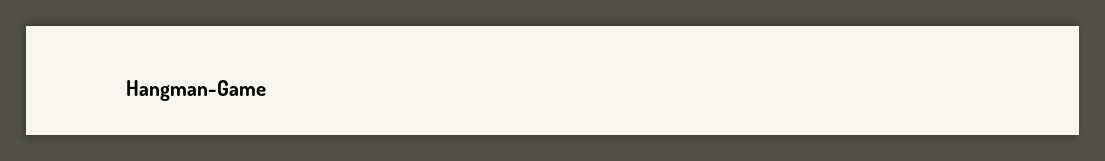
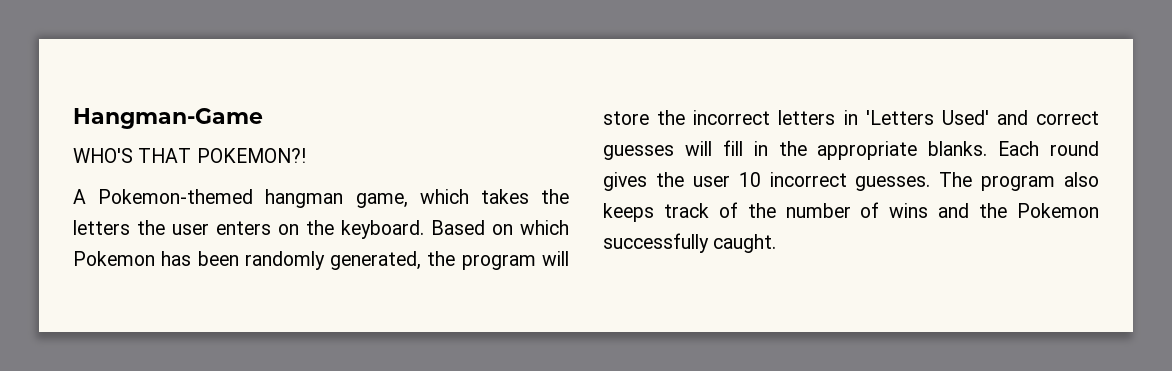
(266, 90) none -> [73,148,306,163] [73,189,570,208] [73,220,569,239] [73,251,569,270] [603,110,1099,125] [603,140,1099,160] [603,172,1099,191] [603,202,1099,222] [603,233,777,253] // WHO'S THAT POKEMON?! // A Pokemon-themed hangman game, which takes the letters the user enters on the keyboard. Based on which Pokemon has been randomly generated, the program will store the incorrect letters in 'Letters Used' and correct guesses will fill in the appropriate blanks. Each round gives the user 10 incorrect guesses. The program also keeps track of the number of wins and the Pokemon successfully caught.

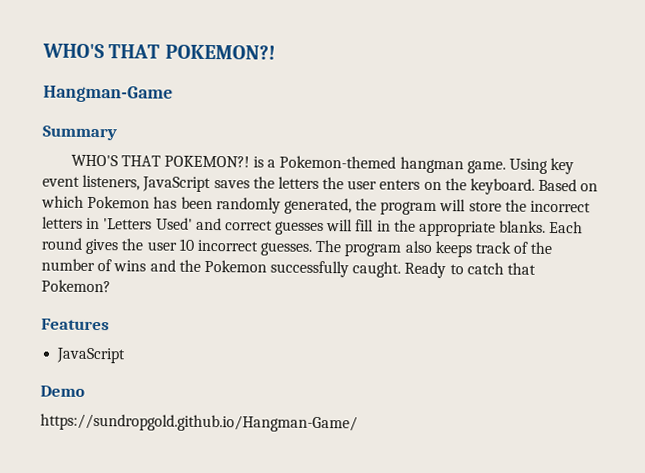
(73, 118) none -> [42,43,276,60] WHO'S THAT POKEMON?! //
[73,148,306,163] [73,189,529,208] // WHO'S THAT POKEMON?! // A Pokemon-themed hangman game, which takes -> [42,125,117,141] [70,154,575,175] [42,174,250,193] // Summary // WHO'S THAT POKEMON?! is a Pokemon-themed hangman game. Using key event listeners, JavaScript saves
(777, 243) none -> [404,261,537,279] [41,279,111,293] [41,318,110,331] [56,347,127,364] [40,385,85,397] [40,413,358,433] Ready to catch that Pokemon? // Features // JavaScript // Demo // https://sundropgold.github.io/Hangman-Game/

